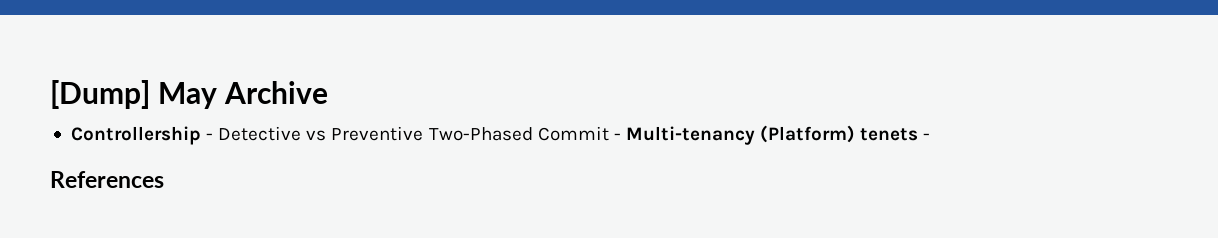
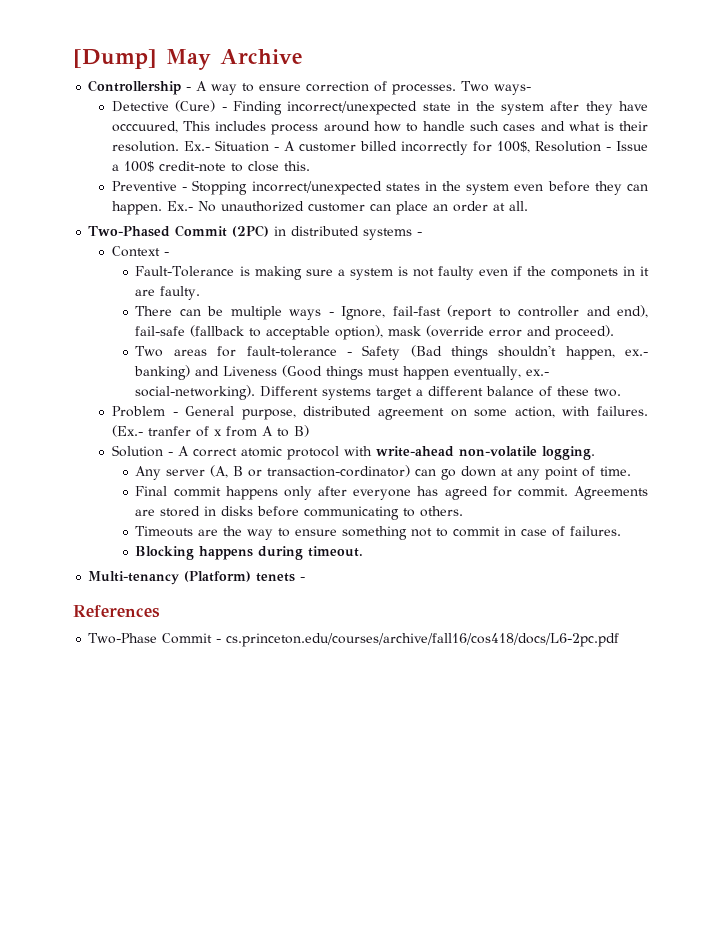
[218,126,621,141] Detective vs Preventive Two-Phased Commit - -> [196,81,532,95] [111,100,648,115] [111,121,649,135] [111,140,648,155] [111,161,310,172] [111,180,648,195] [111,201,528,215] [88,225,423,240] [111,246,169,257] [135,266,649,280] [135,286,201,300] [135,305,649,320] [135,325,615,340] [135,345,648,360] [134,365,550,380] [135,385,622,400] [111,406,648,420] [111,425,309,437] [111,445,595,460] [135,465,632,480] [135,486,649,500] [135,506,464,520] [135,526,622,540] [135,546,364,560] A way to ensure correction of processes. Two ways- // Detective (Cure) - Finding incorrect/unexpected state in the system after they have occcuured, This includes process around how to handle such cases and what is their resolution. Ex.- Situation - A customer billed incorrectly for 100$, Resolution - Issue a 100$ credit-note to close this. // Preventive - Stopping incorrect/unexpected states in the system even before they can happen. Ex.- No unauthorized customer can place an order at all. // Two-Phased Commit (2PC) in distributed systems - // Context - // Fault-Tolerance is making sure a system is not faulty even if the componets in it are faulty. // There can be multiple ways - Ignore, fail-fast (report to controller and end), fail-safe (fallback to acceptable option), mask (override error and proceed). // Two areas for fault-tolerance - Safety (Bad things shouldn't happen, ex.- banking) and Liveness (Good things must happen eventually, ex.- social-networking). Different systems target a different balance of these two. // Problem - General purpose, distributed agreement on some action, with failures. (Ex.- tranfer of x from A to B) // Solution - A correct atomic protocol with write-ahead non-volatile logging. // Any server (A, B or transaction-cordinator) can go down at any point of time. // Final commit happens only after everyone has agreed for commit. Agreements are stored in disks before communicating to others. // Timeouts are the way to ensure something not to commit in case of failures. // Blocking happens during timeout. //
(164, 179) none -> [88,633,620,647] // Two-Phase Commit - cs.princeton.edu/courses/archive/fall16/cos418/docs/L6-2pc.pdf

